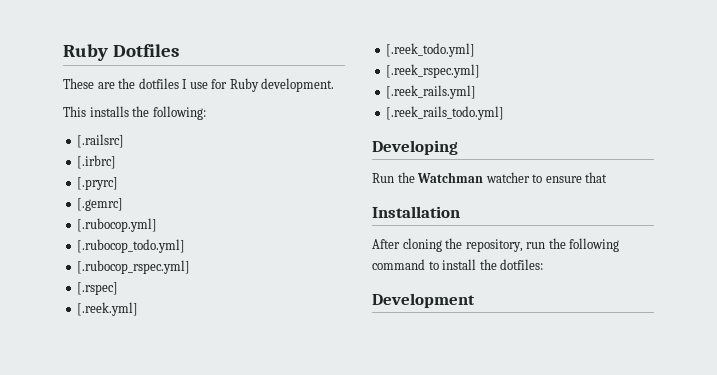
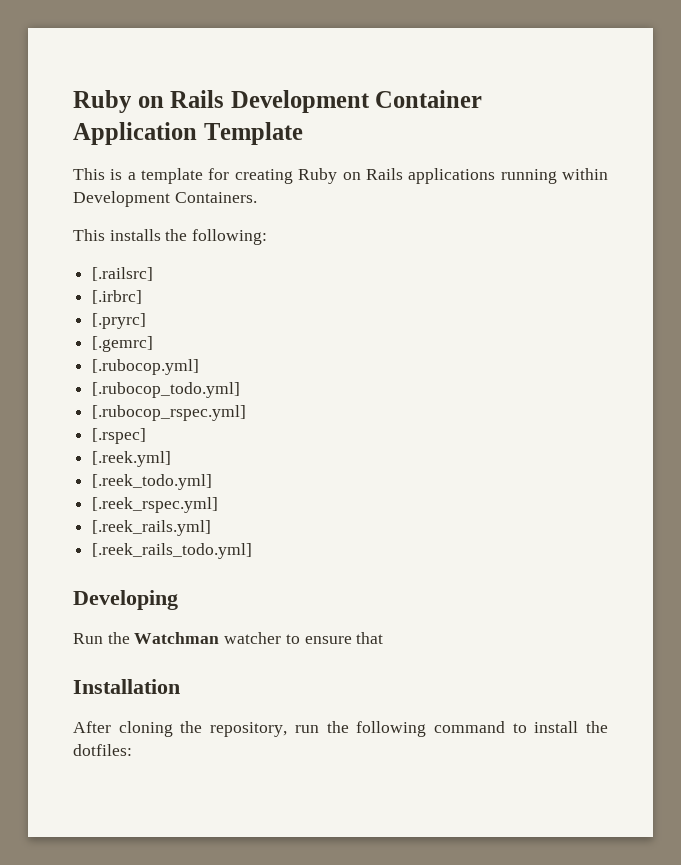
[63,44,179,61] [63,78,335,92] Ruby Dotfiles // These are the dotfiles I use for Ruby development. -> [73,90,483,113] [73,122,303,145] [73,168,608,184] [73,191,257,207] Ruby on Rails Development Container Application Template // This is a template for creating Ruby on Rails applications running within Development Containers.
[372,293,475,308] // Development -> (132, 750) none

